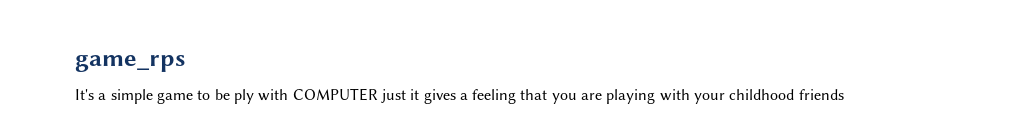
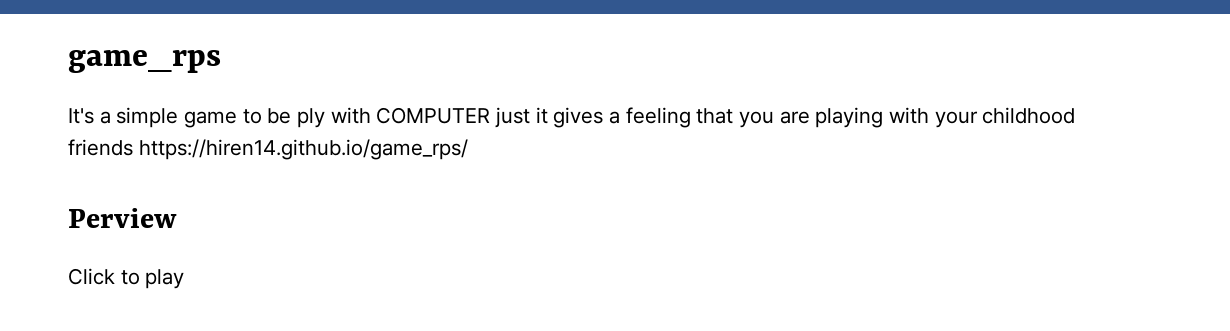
(844, 94) none -> [138,139,468,160] [68,208,177,228] [68,268,185,289] https://hiren14.github.io/game_rps/ // Perview // Click to play

